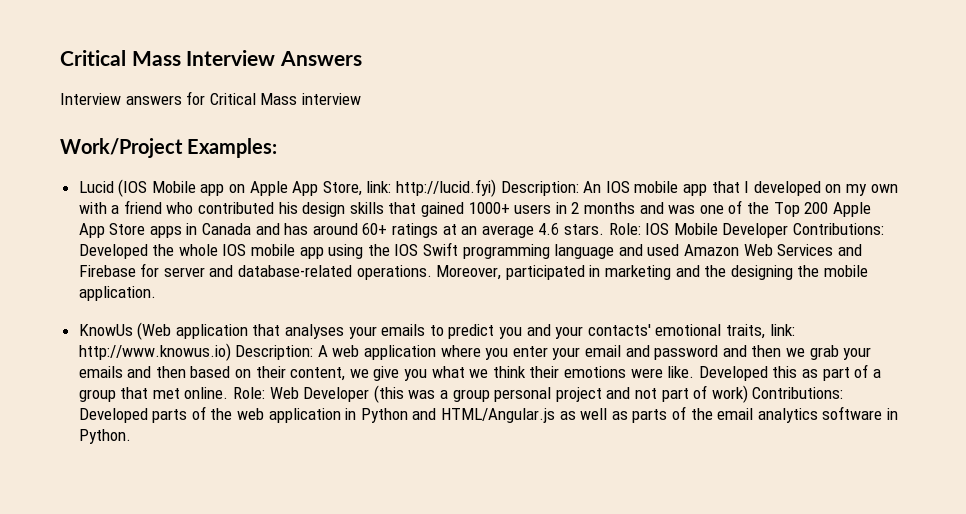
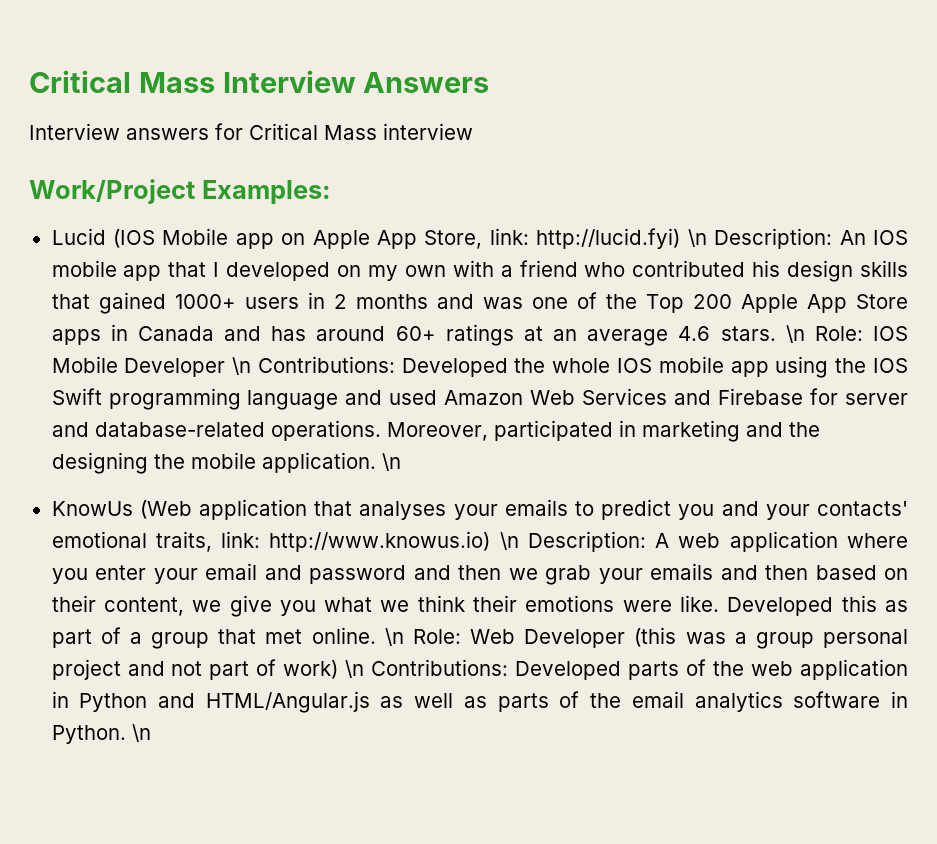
(497, 188) none -> [687,229,707,247] \n
(604, 229) none -> [785,325,805,343] \n
(789, 230) none -> [232,357,252,375] \n
(156, 293) none -> [381,453,401,471] \n
(231, 352) none -> [499,532,519,550] \n
(229, 393) none -> [384,628,404,646] \n
(748, 394) none -> [345,660,365,678] \n
(131, 436) none -> [131,724,151,742] \n

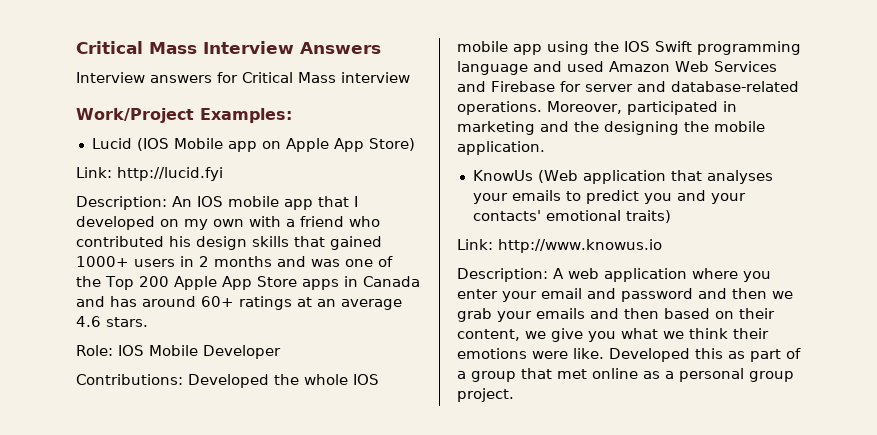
[424,228,707,249] Store, link: http://lucid.fyi) \n -> [368,138,415,151] [76,167,223,181] Store) // Link: http://lucid.fyi //
[785,325,805,343] \n -> (148, 322) //
[232,357,252,375] \n -> (281, 352) //
[381,453,401,471] \n -> (545, 148) none
[155,531,519,552] traits, link: http://www.knowus.io) \n -> [625,210,671,223] [457,239,662,253] traits) // Link: http://www.knowus.io //
[311,627,908,649] [51,659,909,680] [51,691,908,713] [51,724,151,744] online. \n Role: Web Developer (this was a group personal project and not part of work) \n Contributions: Developed parts of the web application in Python and HTML/Angular.js as well as parts of the email analytics software in Python. \n -> [592,368,794,382] [457,388,514,402] online as a personal group project.

